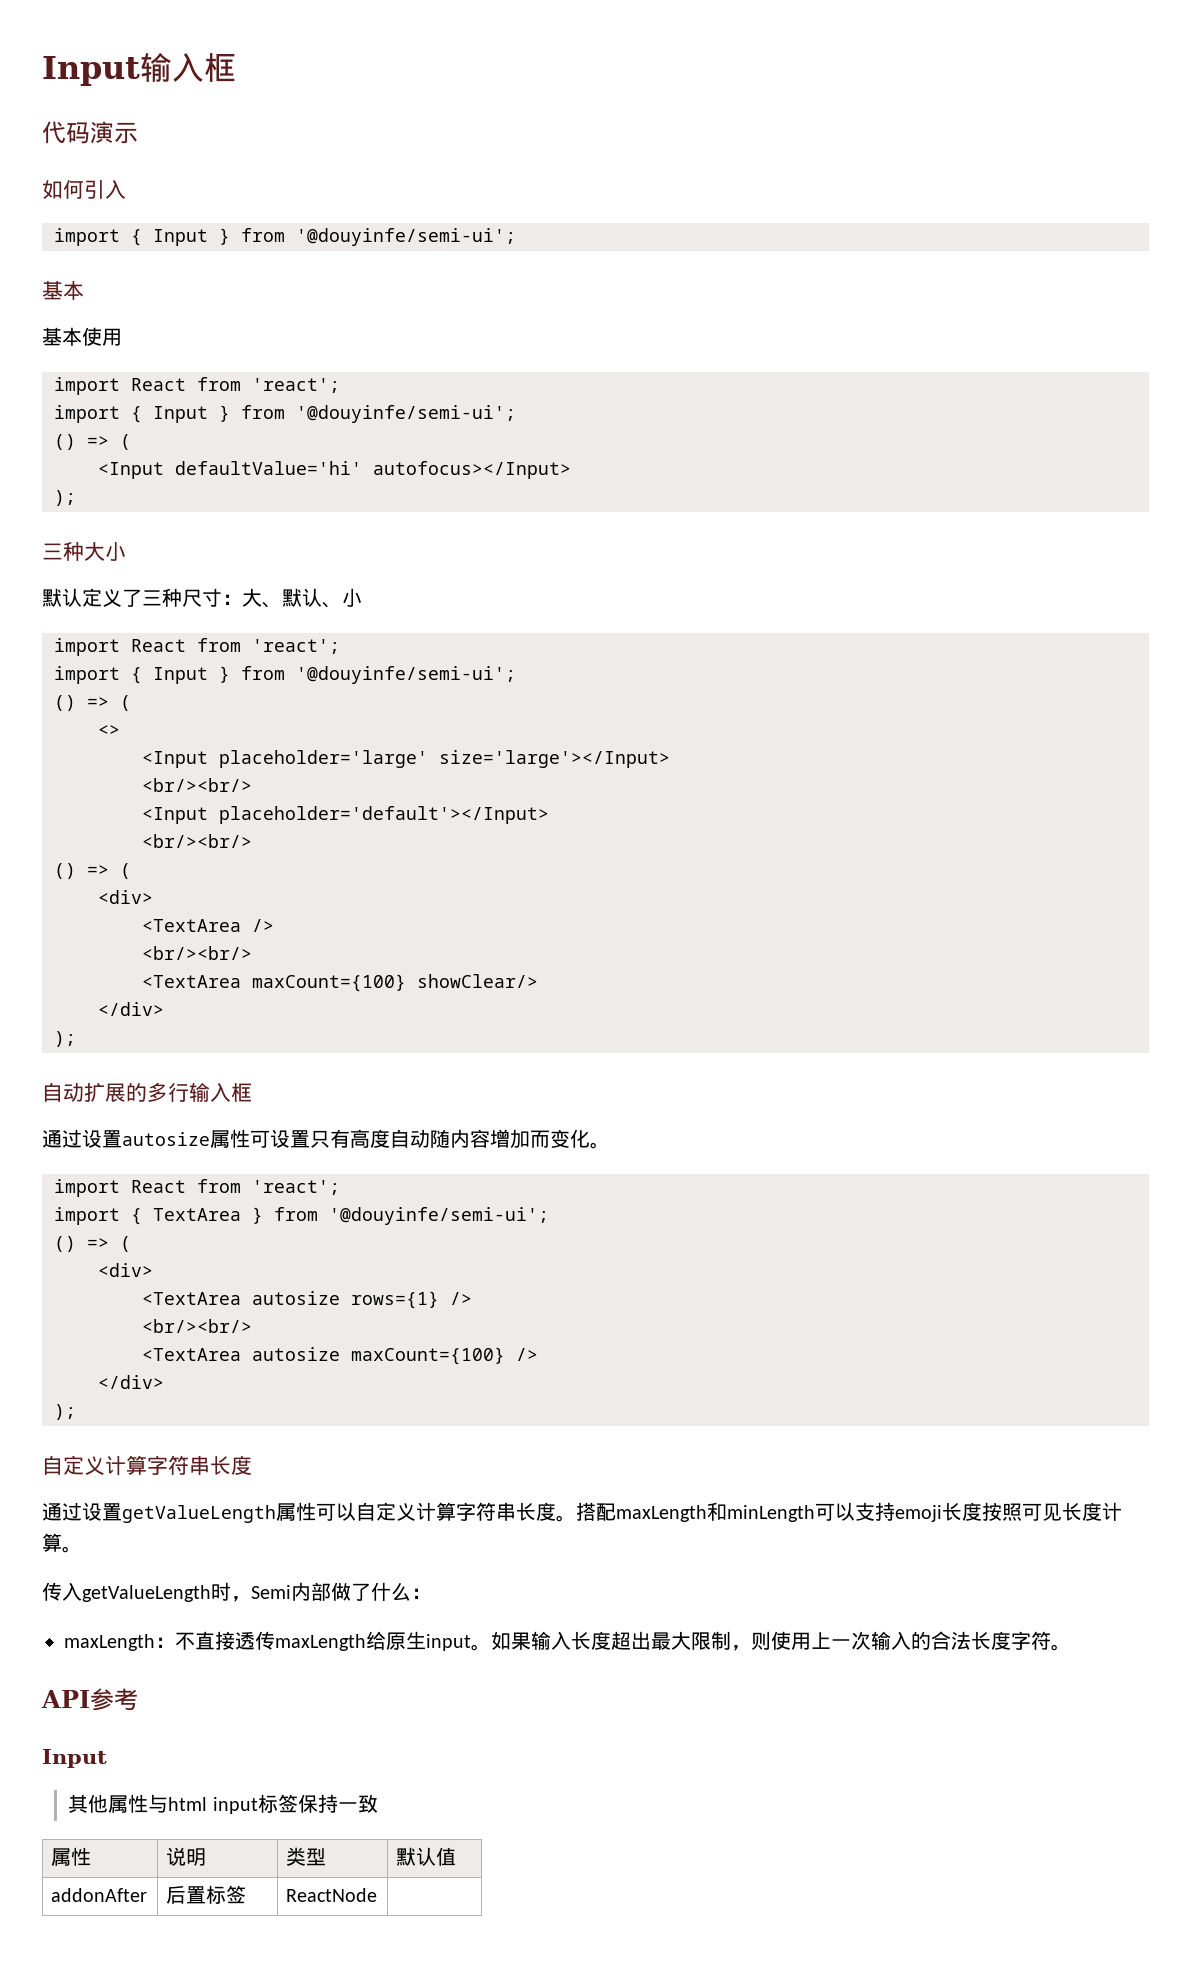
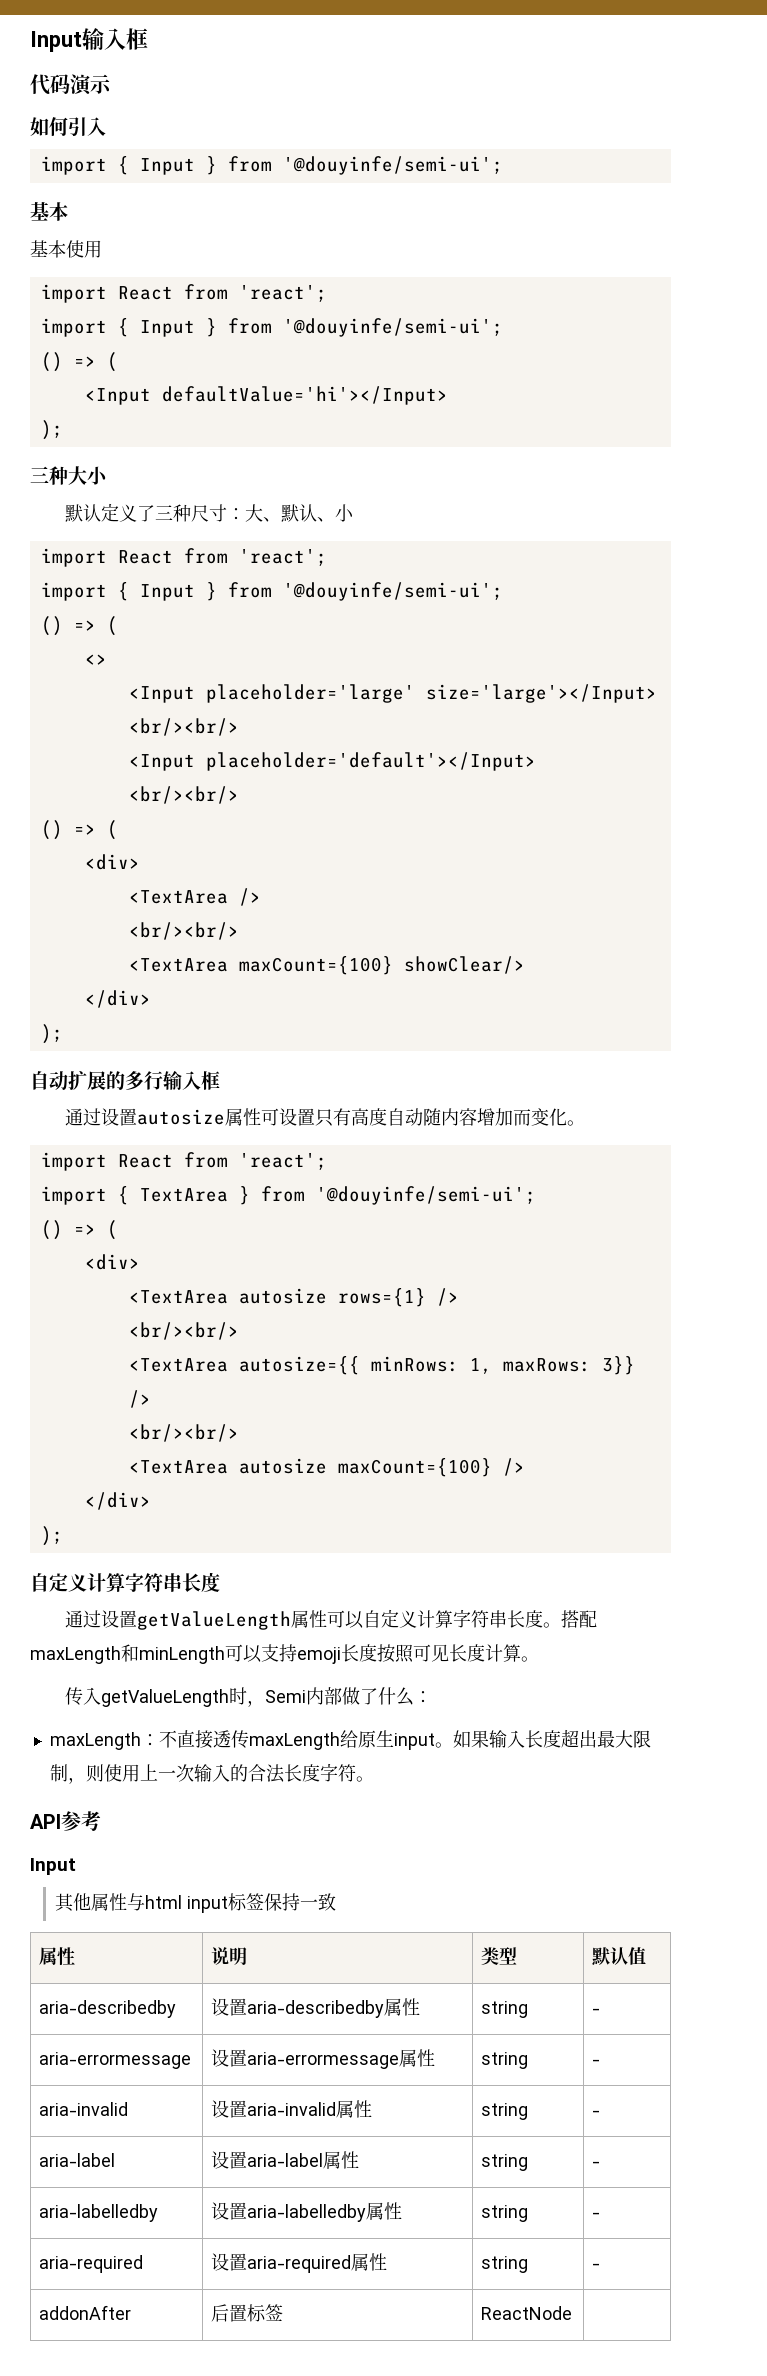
[175,461,571,479] defaultValue='hi' autofocus></Input> -> [161,386,448,405] defaultValue='hi'></Input>
(252, 1326) none -> [128,1356,635,1375] [128,1390,151,1408] [128,1424,239,1442] // <TextArea autosize={{ minRows: 1, maxRows: 3}} /> // <br/><br/>
(457, 1856) none -> [39,2000,177,2018] [211,1998,421,2018] [481,2001,529,2018] [592,2008,601,2014] [39,2052,192,2069] [211,2049,436,2069] [481,2052,529,2069] [592,2059,601,2065] [39,2102,129,2116] [211,2100,373,2118] [481,2103,529,2120] [592,2110,601,2116] [39,2153,116,2167] [211,2151,360,2169] [481,2154,529,2171] [592,2161,601,2167] [39,2204,159,2222] [211,2202,403,2222] [481,2205,529,2222] [592,2212,601,2218] [39,2255,144,2273] [211,2253,388,2273] [481,2256,529,2273] [592,2263,601,2269] // aria-describedby | 设置aria-describedby属性 | string | - // aria-errormessage | 设置aria-errormessage属性 | string | - // aria-invalid | 设置aria-invalid属性 | string | - // aria-label | 设置aria-label属性 | string | - // aria-labelledby | 设置aria-labelledby属性 | string | - // aria-required | 设置aria-required属性 | string | -

